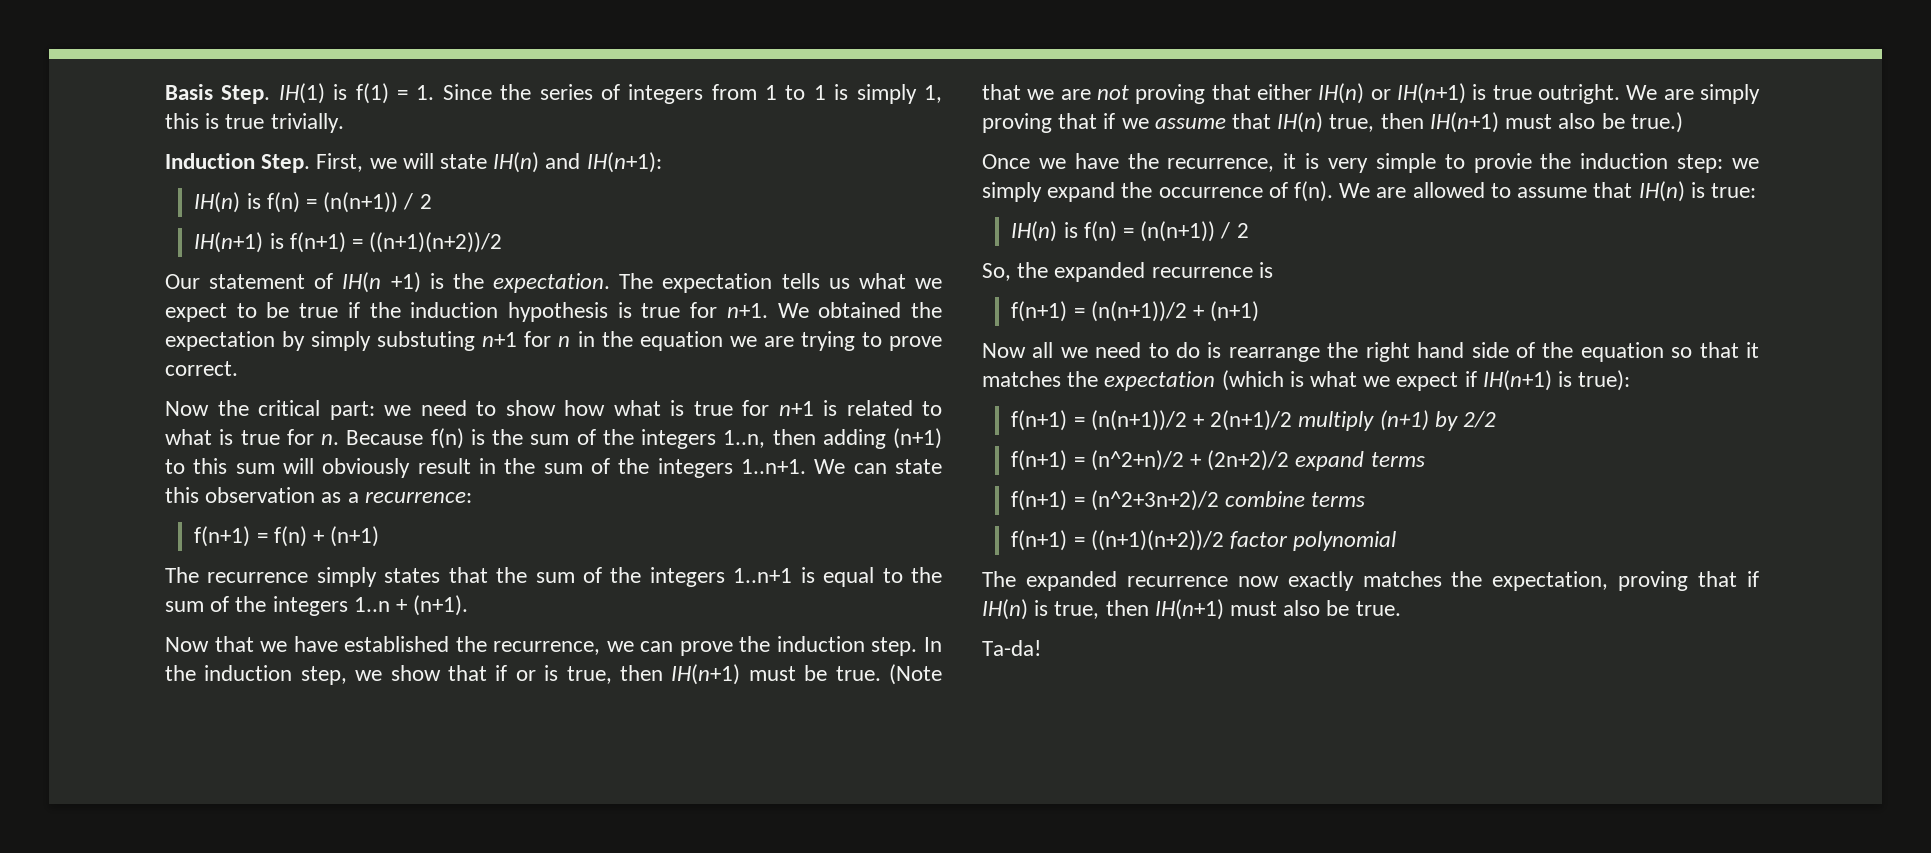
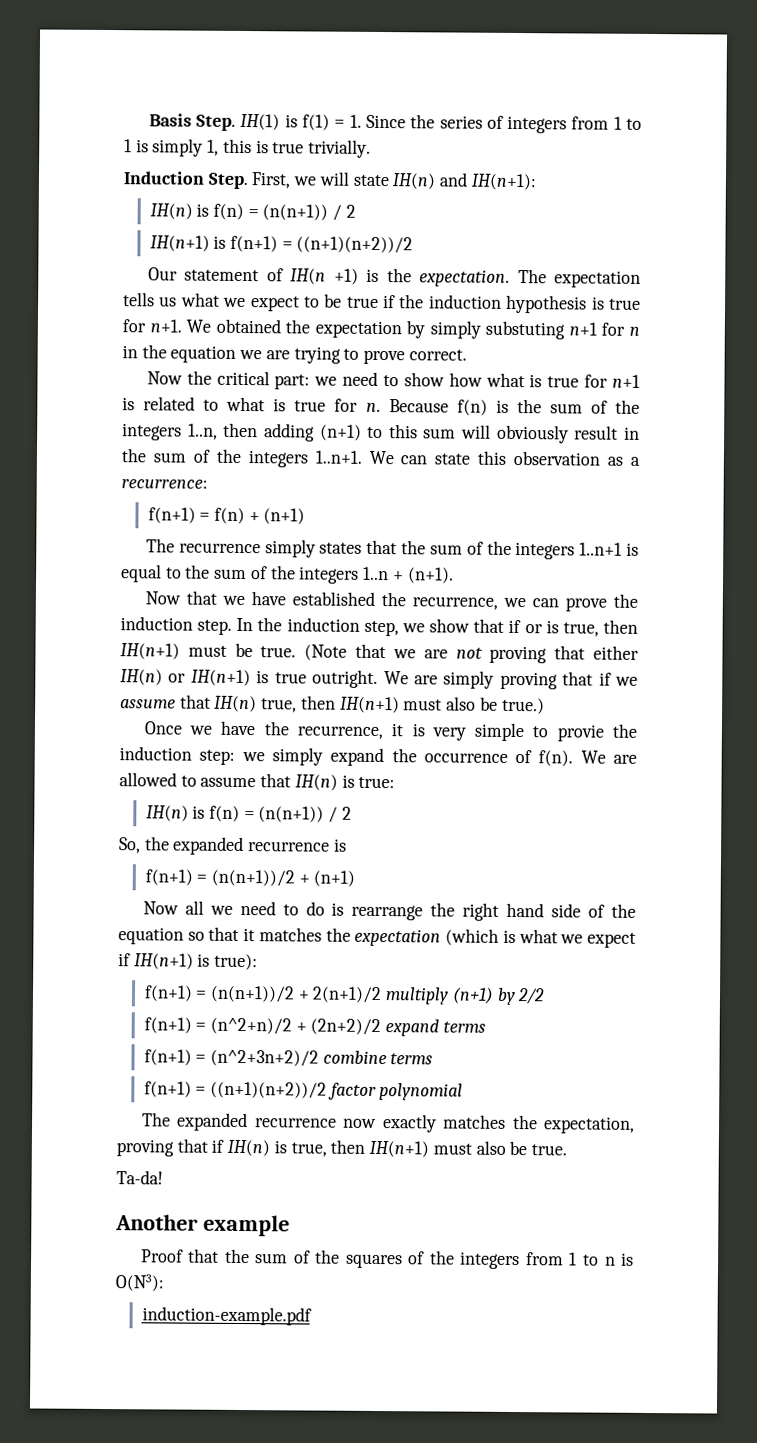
(1041, 648) none -> [115,1214,290,1237] [140,1248,635,1270] [115,1274,164,1292] [141,1306,312,1326] // Another example // Proof that the sum of the squares of the integers from 1 to n is O(N3): // induction-example.pdf

